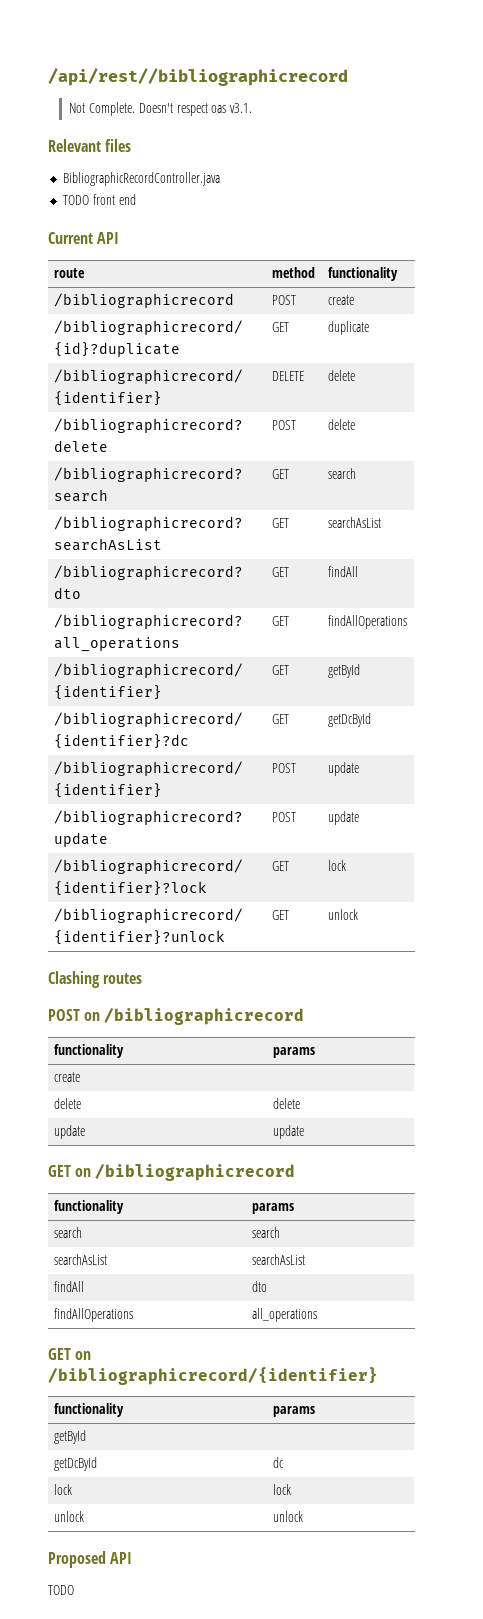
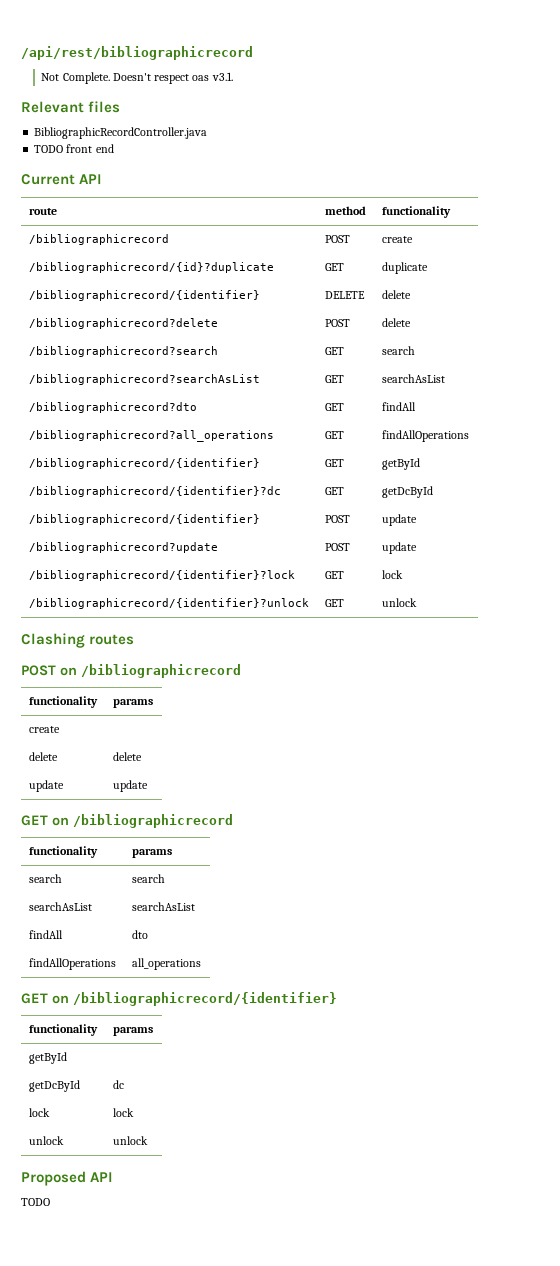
[48,68,348,86] /api/rest//bibliographicrecord -> [21,46,253,60] /api/rest/bibliographicrecord

